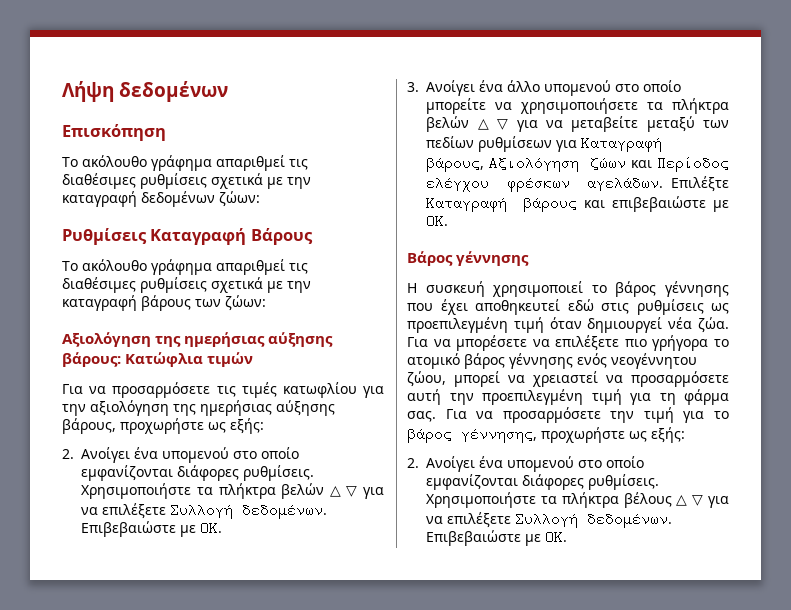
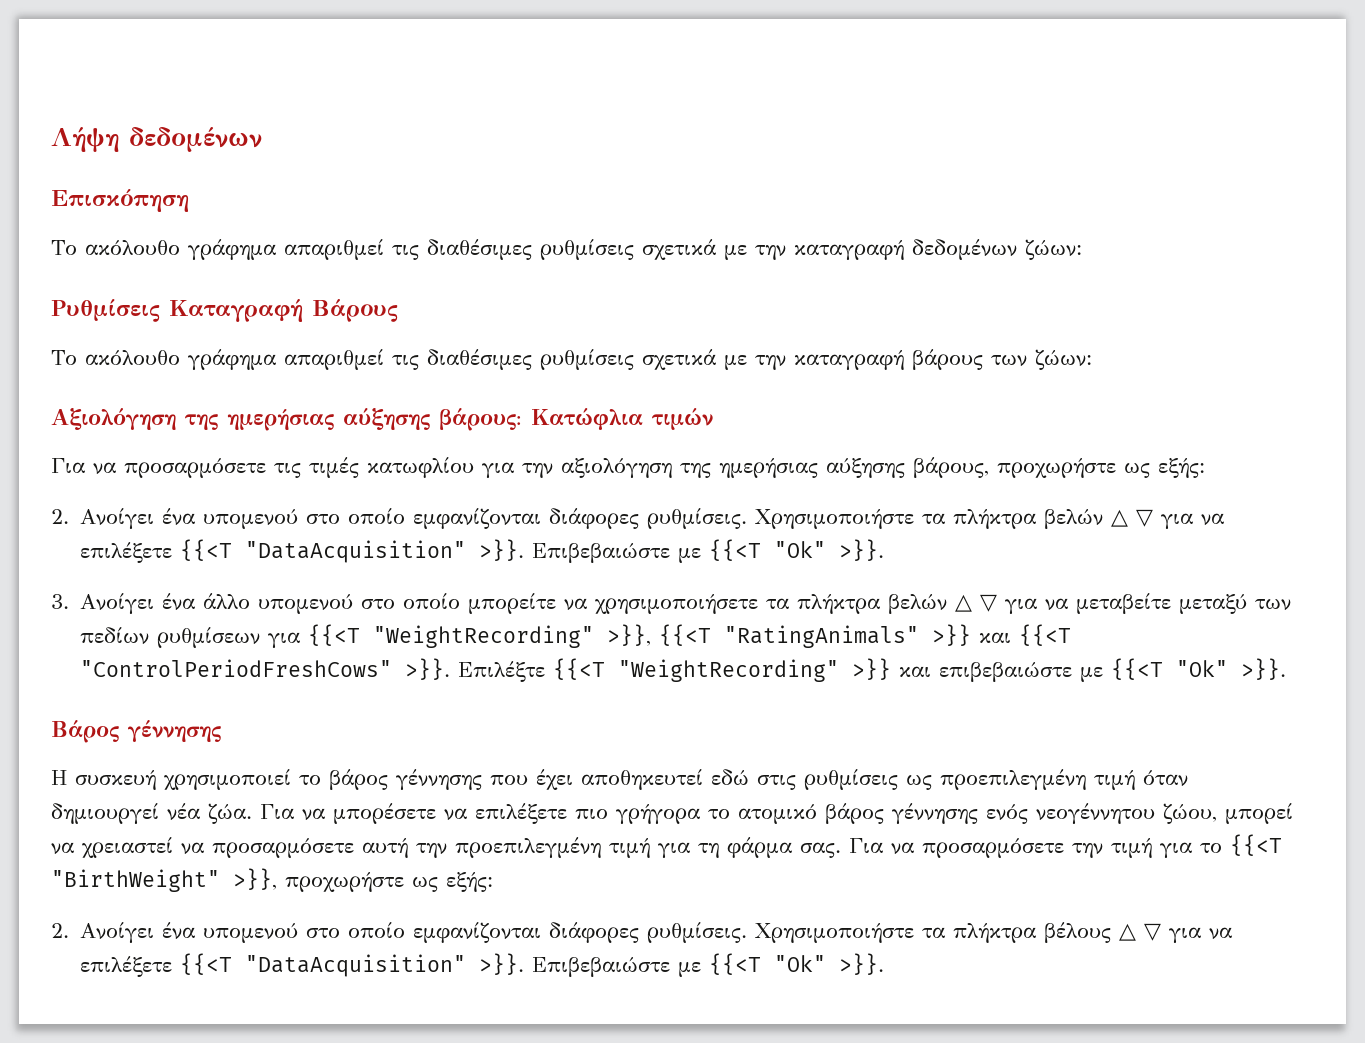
[170,501,328,519] [81,521,223,537] Συλλογή δεδομένων. Επιβεβαιώστε με OK. -> [179,539,884,563] {{<T "DataAcquisition" >}}. Επιβεβαιώστε με {{<T "Ok" >}}.
[581,134,663,152] [426,154,729,172] [426,174,729,192] [426,194,729,212] [426,214,449,228] Καταγραφή βάρους, Αξιολόγηση ζώων και Περίοδος ελέγχου φρέσκων αγελάδων. Επιλέξτε Καταγραφή βάρους και επιβεβαιώστε με OK. -> [307,624,1071,648] [79,658,1286,682] {{<T "WeightRecording" >}}, {{<T "RatingAnimals" >}} και {{<T "ControlPeriodFreshCows" >}}. Επιλέξτε {{<T "WeightRecording" >}} και επιβεβαιώστε με {{<T "Ok" >}}.
[407,425,537,443] βάρος γέννησης, -> [1230,834,1283,856] [51,868,277,892] {{<T "BirthWeight" >}},
[515,510,673,528] [426,530,568,546] Συλλογή δεδομένων. Επιβεβαιώστε με OK. -> [179,953,884,977] {{<T "DataAcquisition" >}}. Επιβεβαιώστε με {{<T "Ok" >}}.

